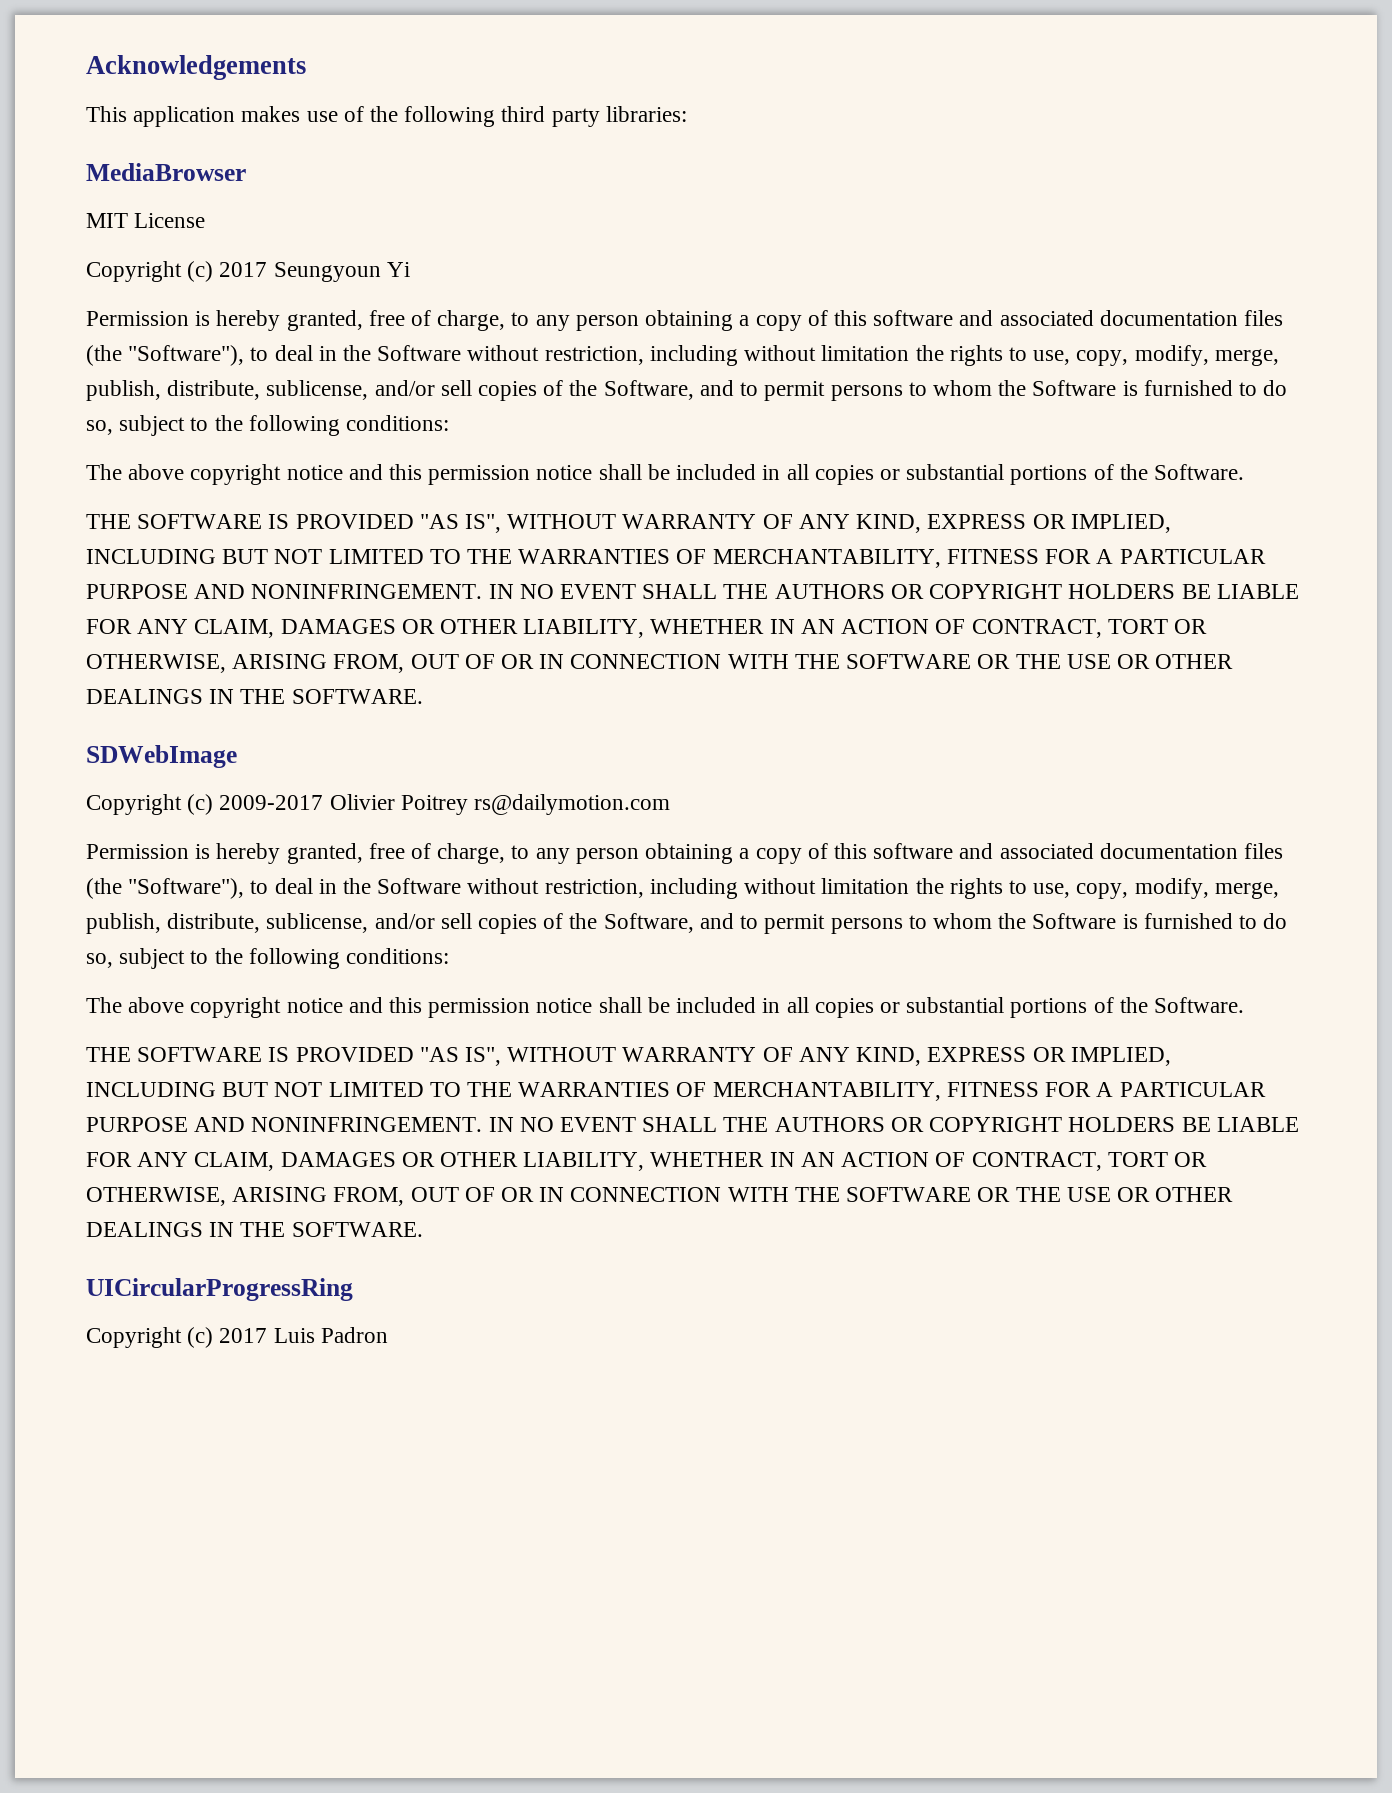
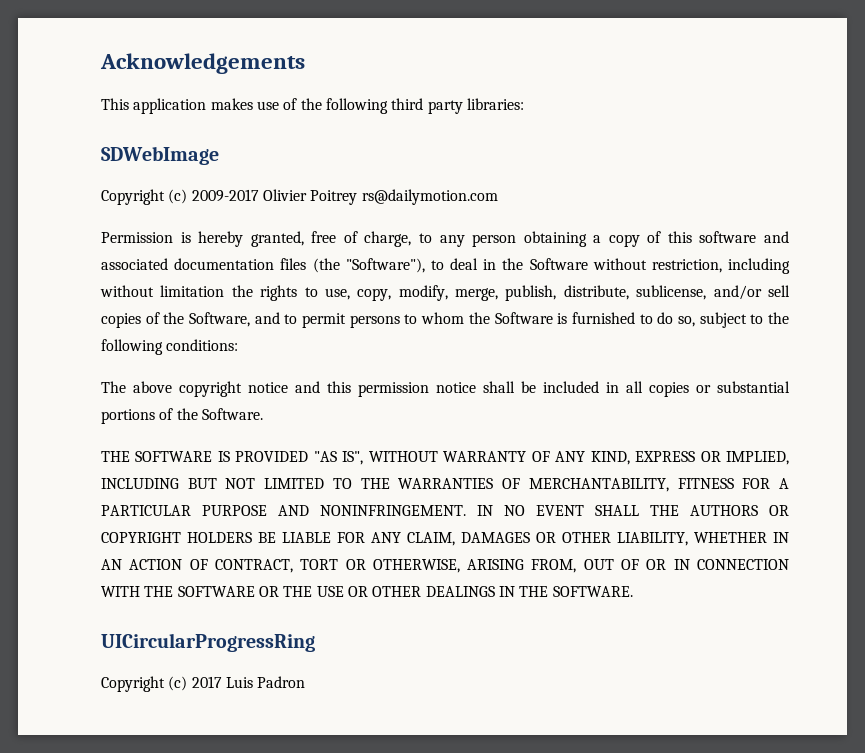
[86,163,246,181] [86,213,206,228] [86,261,410,282] [86,310,1283,331] [86,345,1279,366] [86,380,1288,401] [86,415,450,436] [86,464,1244,485] [86,514,1171,533] [86,549,1266,568] [86,584,1299,599] [86,619,1207,638] [86,654,1234,673] [86,689,423,704] // MediaBrowser // MIT License // Copyright (c) 2017 Seungyoun Yi // Permission is hereby granted, free of charge, to any person obtaining a copy of this software and associated documentation files (the "Software"), to deal in the Software without restriction, including without limitation the rights to use, copy, modify, merge, publish, distribute, sublicense, and/or sell copies of the Software, and to permit persons to whom the Software is furnished to do so, subject to the following conditions: // The above copyright notice and this permission notice shall be included in all copies or substantial portions of the Software. // THE SOFTWARE IS PROVIDED "AS IS", WITHOUT WARRANTY OF ANY KIND, EXPRESS OR IMPLIED, INCLUDING BUT NOT LIMITED TO THE WARRANTIES OF MERCHANTABILITY, FITNESS FOR A PARTICULAR PURPOSE AND NONINFRINGEMENT. IN NO EVENT SHALL THE AUTHORS OR COPYRIGHT HOLDERS BE LIABLE FOR ANY CLAIM, DAMAGES OR OTHER LIABILITY, WHETHER IN AN ACTION OF CONTRACT, TORT OR OTHERWISE, ARISING FROM, OUT OF OR IN CONNECTION WITH THE SOFTWARE OR THE USE OR OTHER DEALINGS IN THE SOFTWARE. -> (524, 104) none

